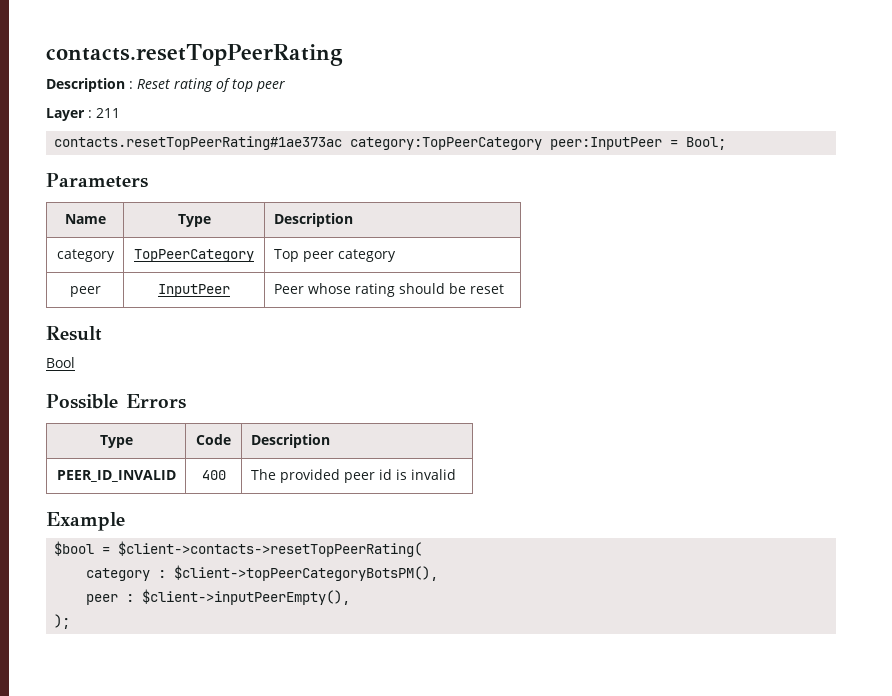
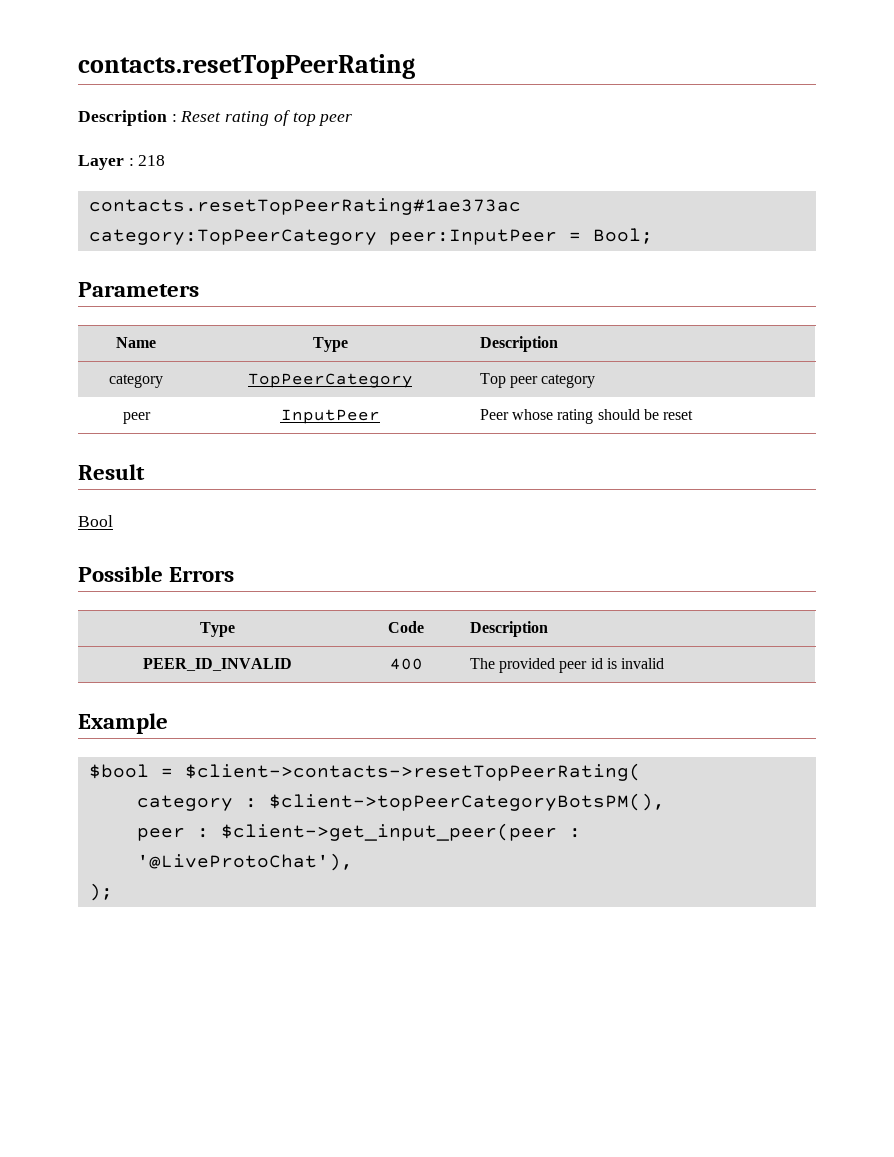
[96,108,120,118] 211 -> [138,155,166,166] 218
[142,589,351,605] $client->inputPeerEmpty(), -> [220,823,581,841] [136,853,353,871] $client->get_input_peer(peer : '@LiveProtoChat'),

